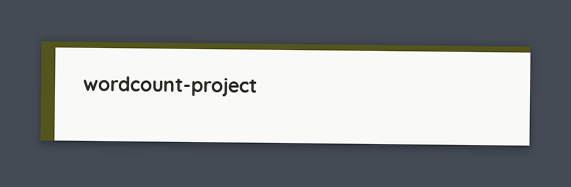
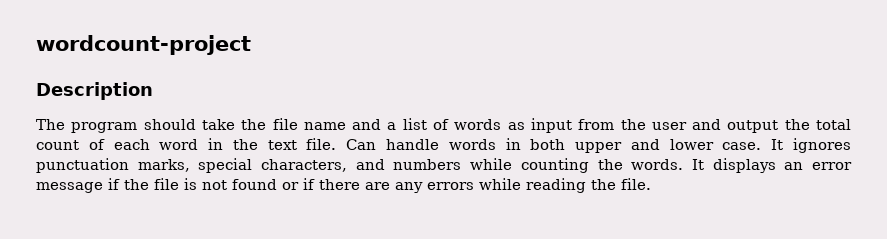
(258, 86) none -> [36,82,153,100] [36,118,851,133] [36,138,852,153] [36,158,853,173] [36,178,651,193] // Description // The program should take the file name and a list of words as input from the user and output the total count of each word in the text file. Can handle words in both upper and lower case. It ignores punctuation marks, special characters, and numbers while counting the words. It displays an error message if the file is not found or if there are any errors while reading the file.

